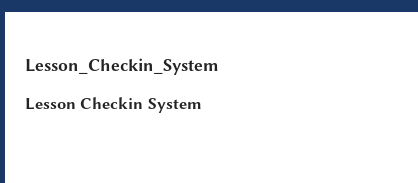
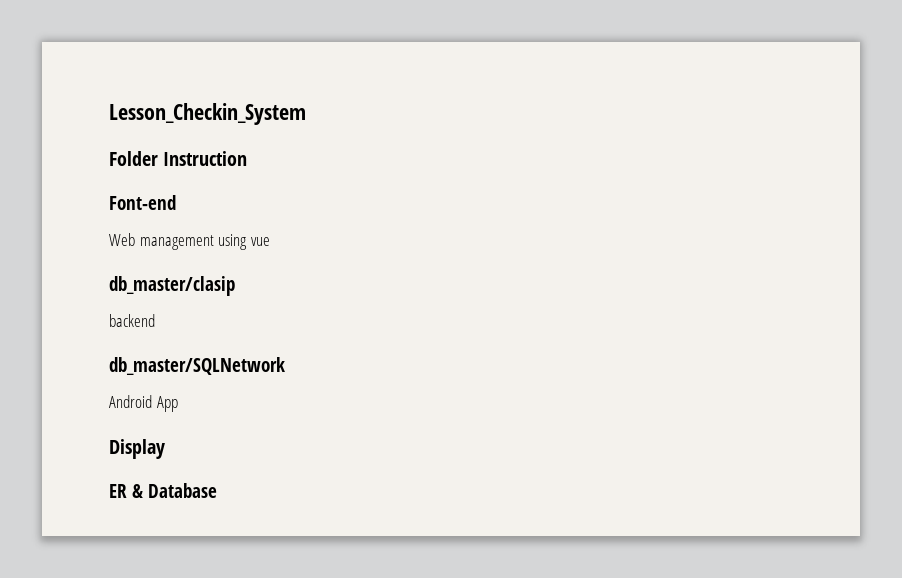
[25,97,202,113] Lesson Checkin System -> [109,151,248,166] [109,195,176,210] [109,233,270,250] [109,276,235,296] [109,314,155,327] [109,357,285,375] [109,395,178,412] [109,439,165,459] [109,483,217,498] Folder Instruction // Font-end // Web management using vue // db_master/clasip // backend // db_master/SQLNetwork // Android App // Display // ER & Database

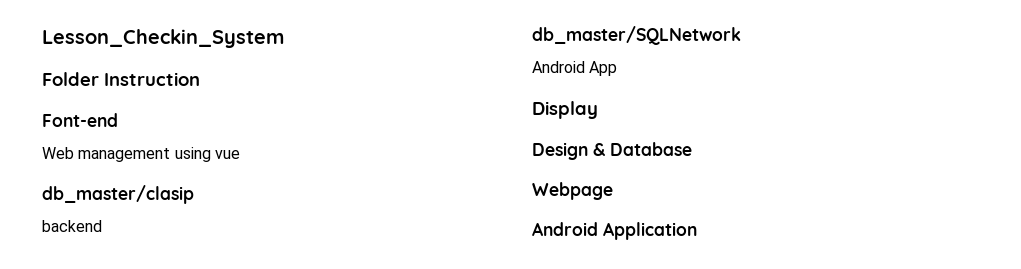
[109,484,127,498] ER -> [532,142,588,160] Design
(217, 490) none -> [532,182,613,200] [532,222,697,240] // Webpage // Android Application

